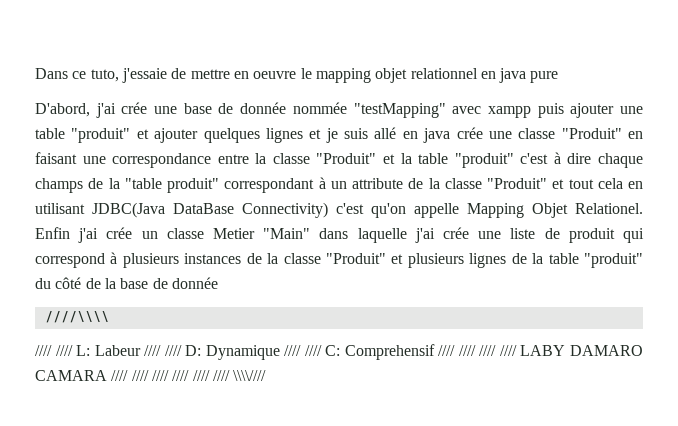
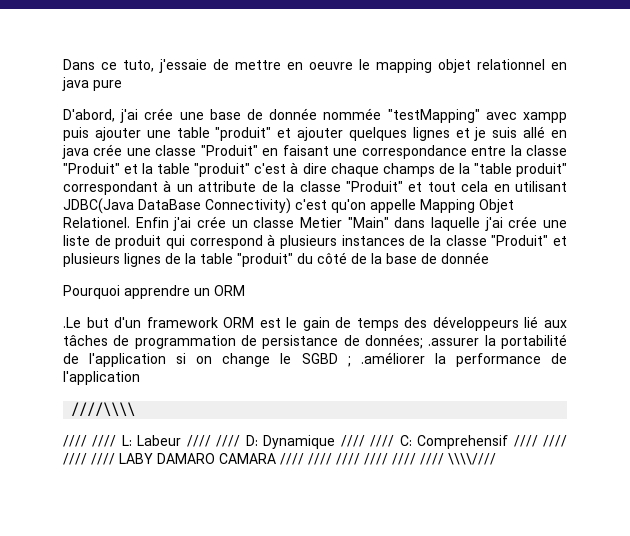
(218, 283) none -> [63,285,245,299] [63,316,568,331] [63,334,567,349] [63,352,567,367] [63,371,140,385] // Pourquoi apprendre un ORM // .Le but d'un framework ORM est le gain de temps des développeurs lié aux tâches de programmation de persistance de données; .assurer la portabilité de l'application si on change le SGBD ; .améliorer la performance de l'application

